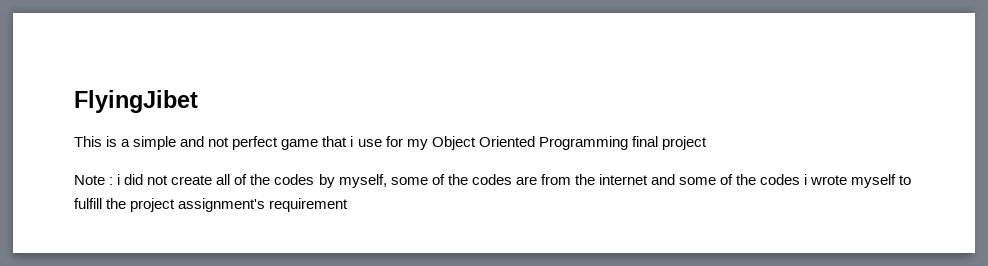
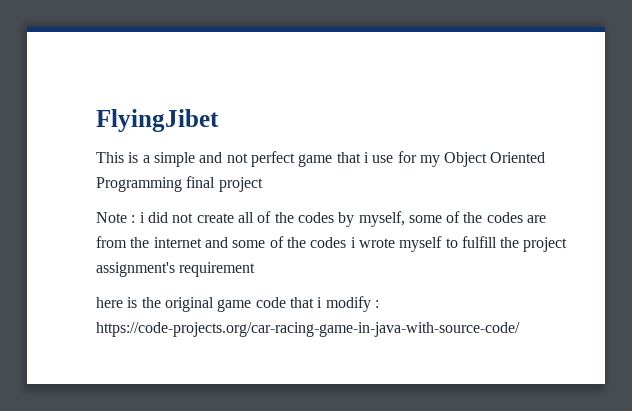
(349, 205) none -> [96,296,379,312] [96,322,520,337] // here is the original game code that i modify : https://code-projects.org/car-racing-game-in-java-with-source-code/

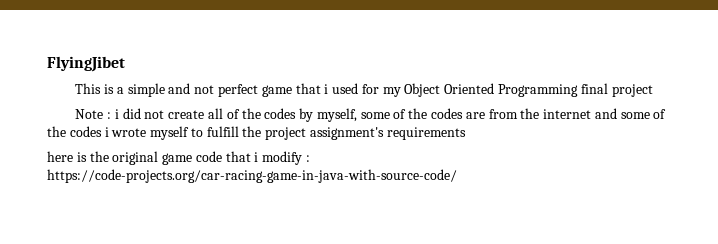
[372,155,394,163] use -> [332,83,359,94] used
[179,262,256,277] requirement -> [386,127,466,140] requirements

